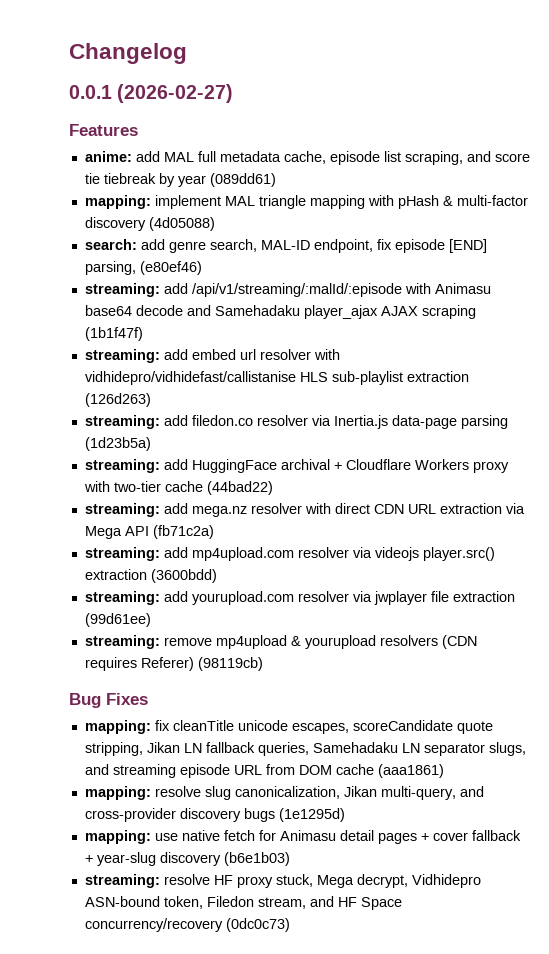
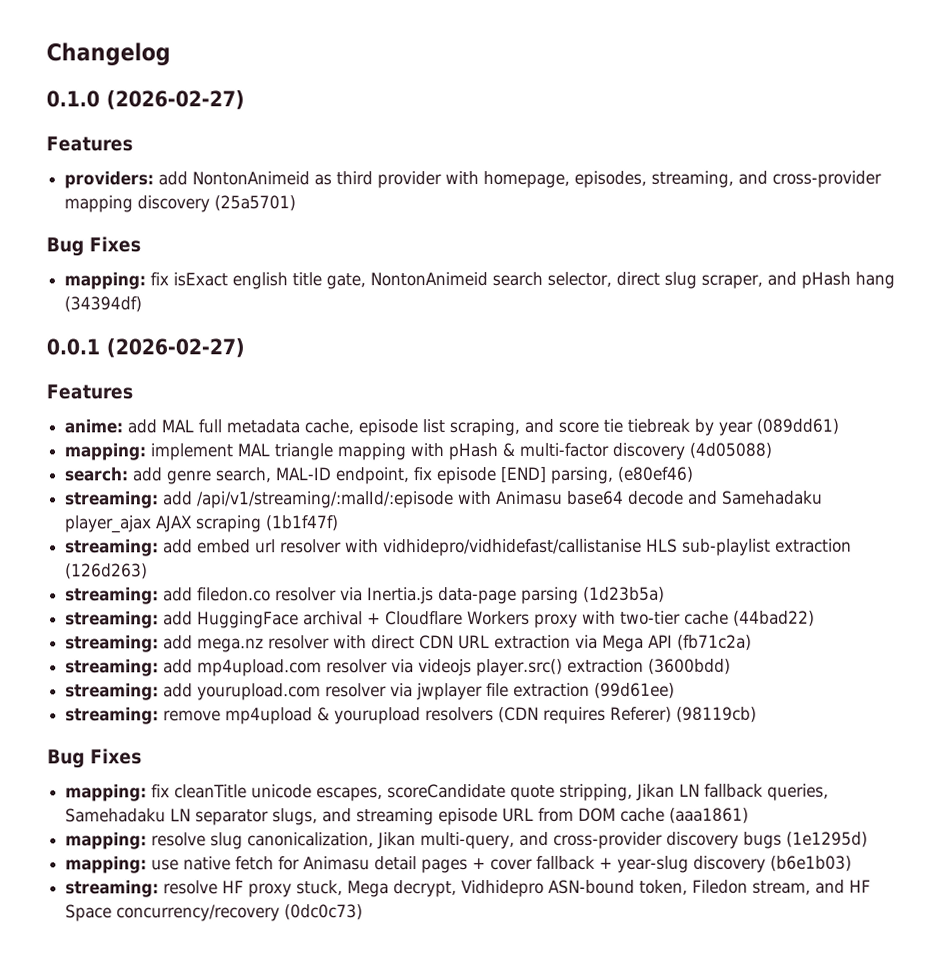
(187, 53) none -> [46,90,245,110] [46,136,133,152] [64,170,883,189] [64,195,297,213] [46,236,141,257] [64,271,896,290] [64,296,143,313] // 0.1.0 (2026-02-27) // Features // providers: add NontonAnimeid as third provider with homepage, episodes, streaming, and cross-provider mapping discovery (25a5701) // Bug Fixes // mapping: fix isExact english title gate, NontonAnimeid search selector, direct slug scraper, and pHash hang (34394df)

